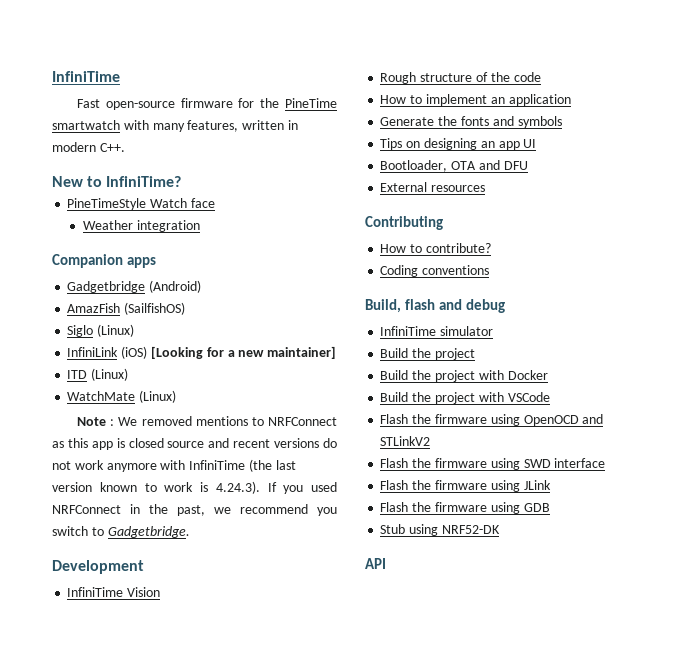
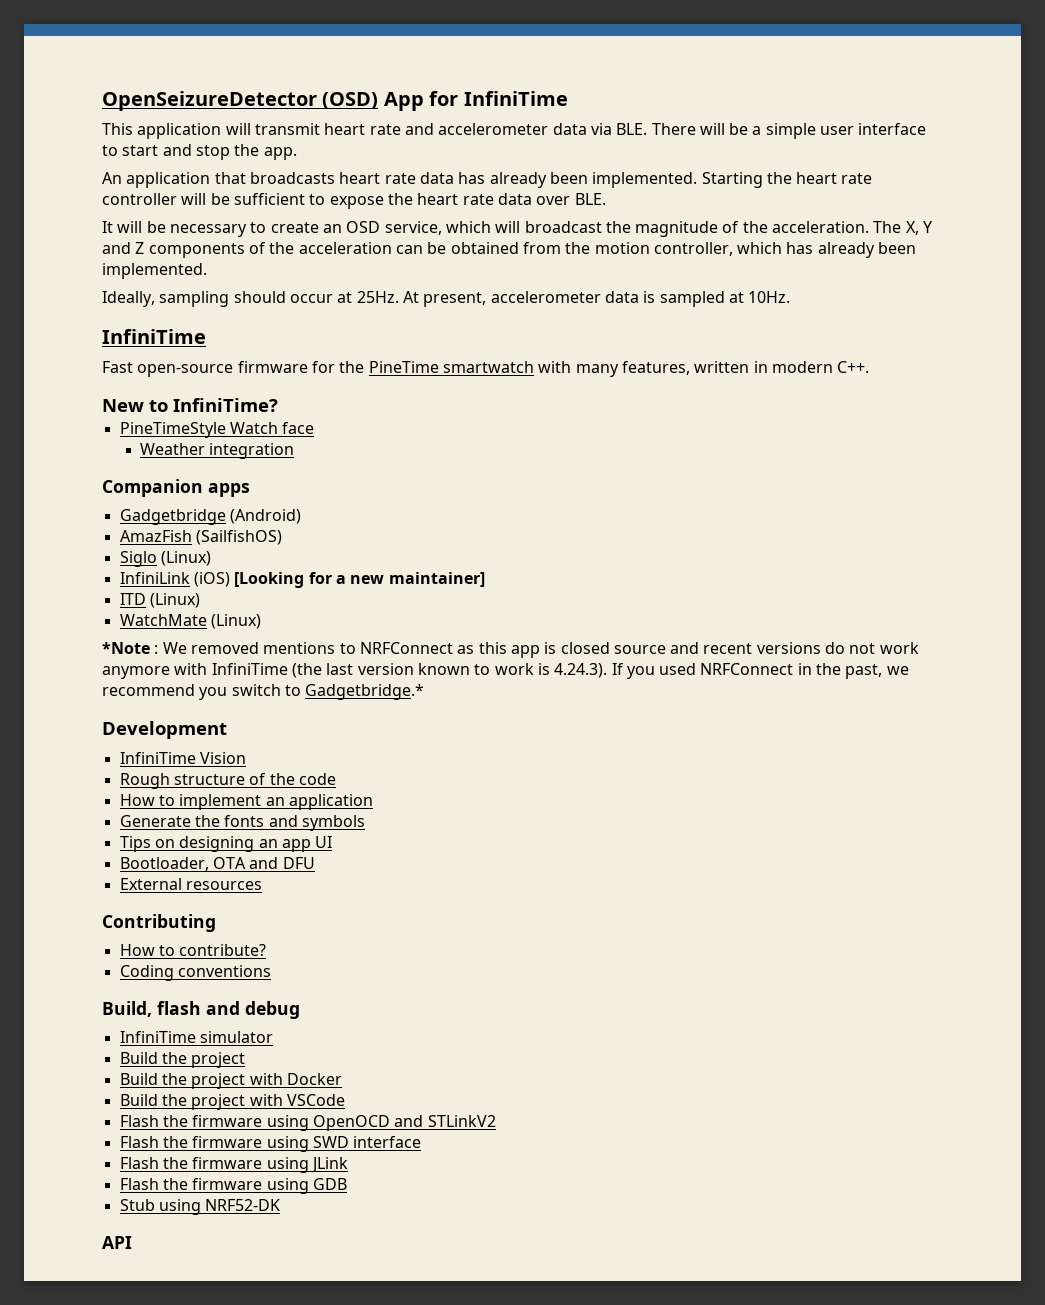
(52, 76) none -> [102,91,568,111] [102,123,927,139] [102,144,297,160] [102,172,873,188] [102,193,606,209] [102,221,934,237] [102,242,917,258] [102,263,207,279] [102,291,791,307] OpenSeizureDetector (OSD) App for InfiniTime // This application will transmit heart rate and accelerometer data via BLE. There will be a simple user interface to start and stop the app. // An application that broadcasts heart rate data has already been implemented. Starting the heart rate controller will be sufficient to expose the heart rate data over BLE. // It will be necessary to create an OSD service, which will broadcast the magnitude of the acceleration. The X, Y and Z components of the acceleration can be obtained from the motion controller, which has already been implemented. // Ideally, sampling should occur at 25Hz. At present, accelerometer data is sampled at 10Hz. //
[77,417,107,426] Note -> [102,642,150,654] *Note
[107,526,190,538] Gadgetbridge. -> [305,684,425,700] Gadgetbridge.*

